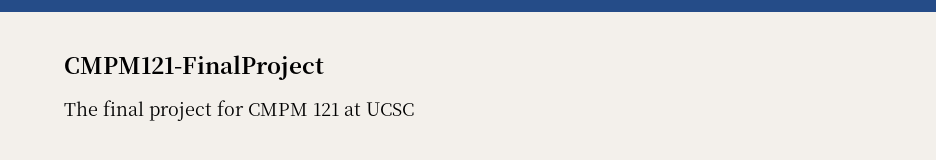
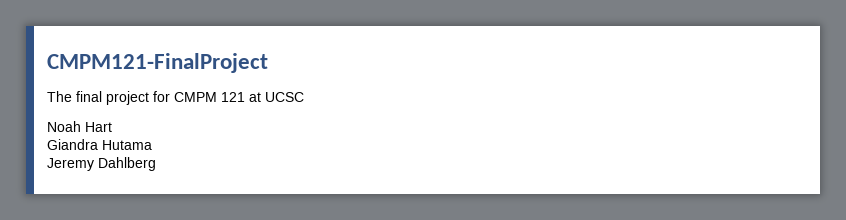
(414, 109) none -> [47,121,112,132] [47,139,152,150] [47,157,156,171] // Noah Hart // Giandra Hutama // Jeremy Dahlberg

